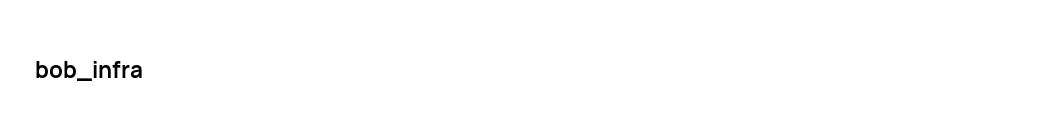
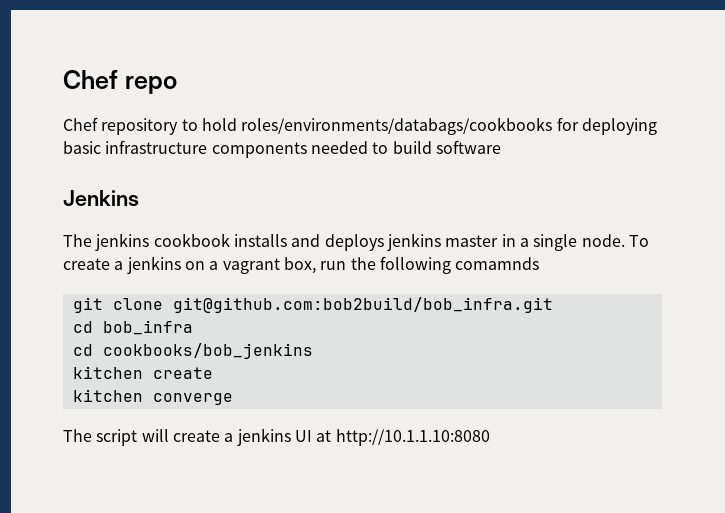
[35,61,143,81] bob_infra -> [63,70,177,94] [63,117,657,135] [63,140,501,158] [63,190,139,206] [63,233,649,251] [63,256,540,274] [72,297,553,313] [72,320,193,335] [72,343,313,359] [72,366,213,379] [72,389,233,405] [63,428,490,446] Chef repo // Chef repository to hold roles/environments/databags/cookbooks for deploying basic infrastructure components needed to build software // Jenkins // The jenkins cookbook installs and deploys jenkins master in a single node. To create a jenkins on a vagrant box, run the following comamnds // git clone git@github.com:bob2build/bob_infra.git // cd bob_infra // cd cookbooks/bob_jenkins // kitchen create // kitchen converge // The script will create a jenkins UI at http://10.1.1.10:8080

